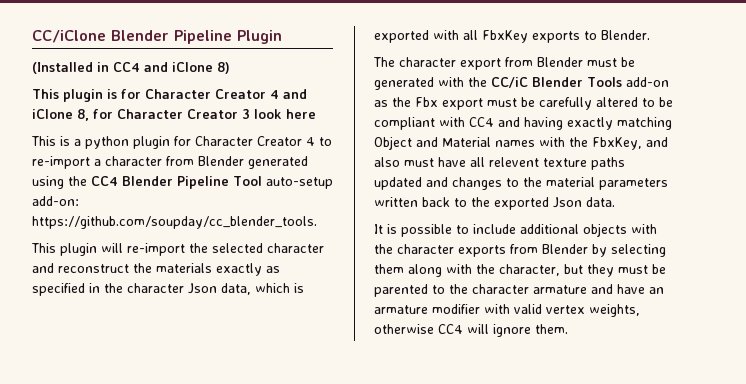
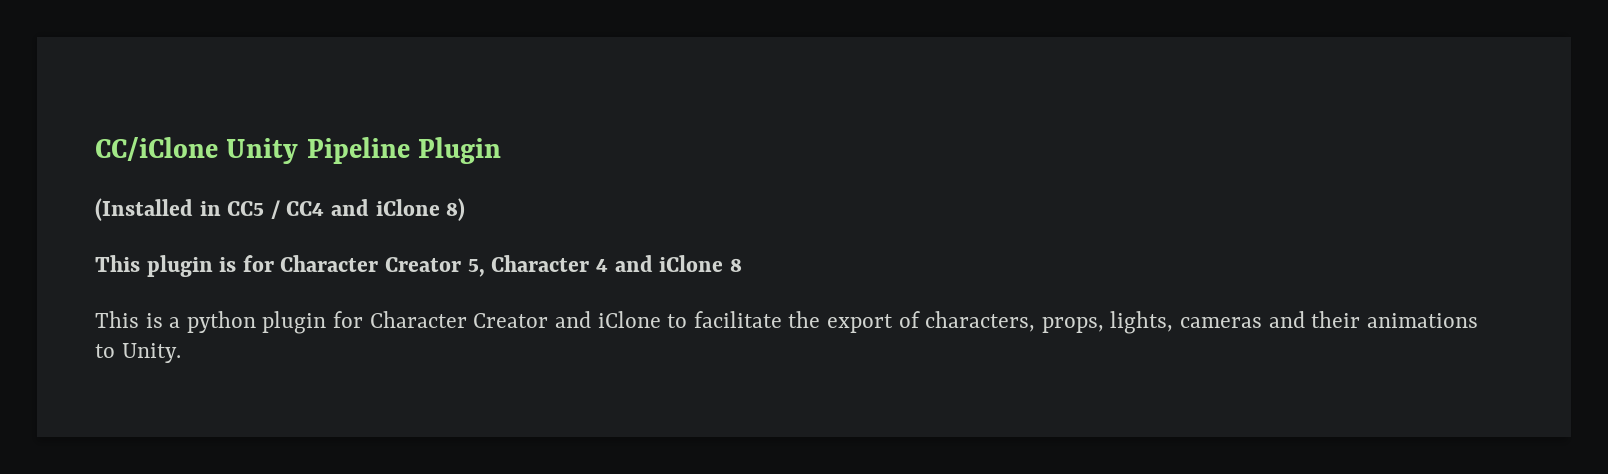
[111,30,169,41] Blender -> [226,138,299,164] Unity
(109, 67) none -> [227,200,280,219] CC5 /
(266, 94) none -> [467,255,590,277] 5, Character
[77,109,316,121] 8, for Character Creator 3 look here -> [729,258,742,272] 8
[306,137,332,146] [32,156,308,169] [32,176,333,189] [32,196,79,206] [32,216,317,229] [31,243,324,256] [32,263,280,276] [32,283,304,296] [374,30,650,43] [373,57,635,70] [374,77,669,90] [374,97,673,110] [374,117,672,130] [374,136,668,150] [374,157,625,170] [374,177,668,190] [374,197,615,210] [374,223,657,237] [374,244,666,257] [374,264,666,277] [374,284,664,297] [374,304,640,317] [374,324,568,337] 4 to re-import a character from Blender generated using the CC4 Blender Pipeline Tool auto-setup add-on: https://github.com/soupday/cc_blender_tools. // This plugin will re-import the selected character and reconstruct the materials exactly as specified in the character Json data, which is exported with all FbxKey exports to Blender. // The character export from Blender must be generated with the CC/iC Blender Tools add-on as the Fbx export must be carefully altered to be compliant with CC4 and having exactly matching Object and Material names with the FbxKey, and also must have all relevent texture paths updated and changes to the material parameters written back to the exported Json data. // It is possible to include additional objects with the character exports from Blender by selecting them along with the character, but they must be parented to the character armature and have an armature modifier with valid vertex weights, otherwise CC4 will ignore them. -> [554,311,1478,334] [95,343,181,363] and iClone to facilitate the export of characters, props, lights, cameras and their animations to Unity.

